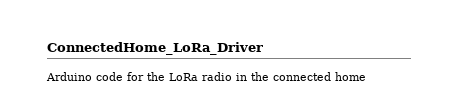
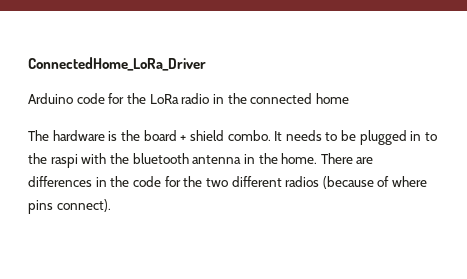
(366, 76) none -> [28,130,438,145] [28,153,374,168] [28,176,428,189] [28,199,111,214] // The hardware is the board + shield combo. It needs to be plugged in to the raspi with the bluetooth antenna in the home. There are differences in the code for the two different radios (because of where pins connect).

